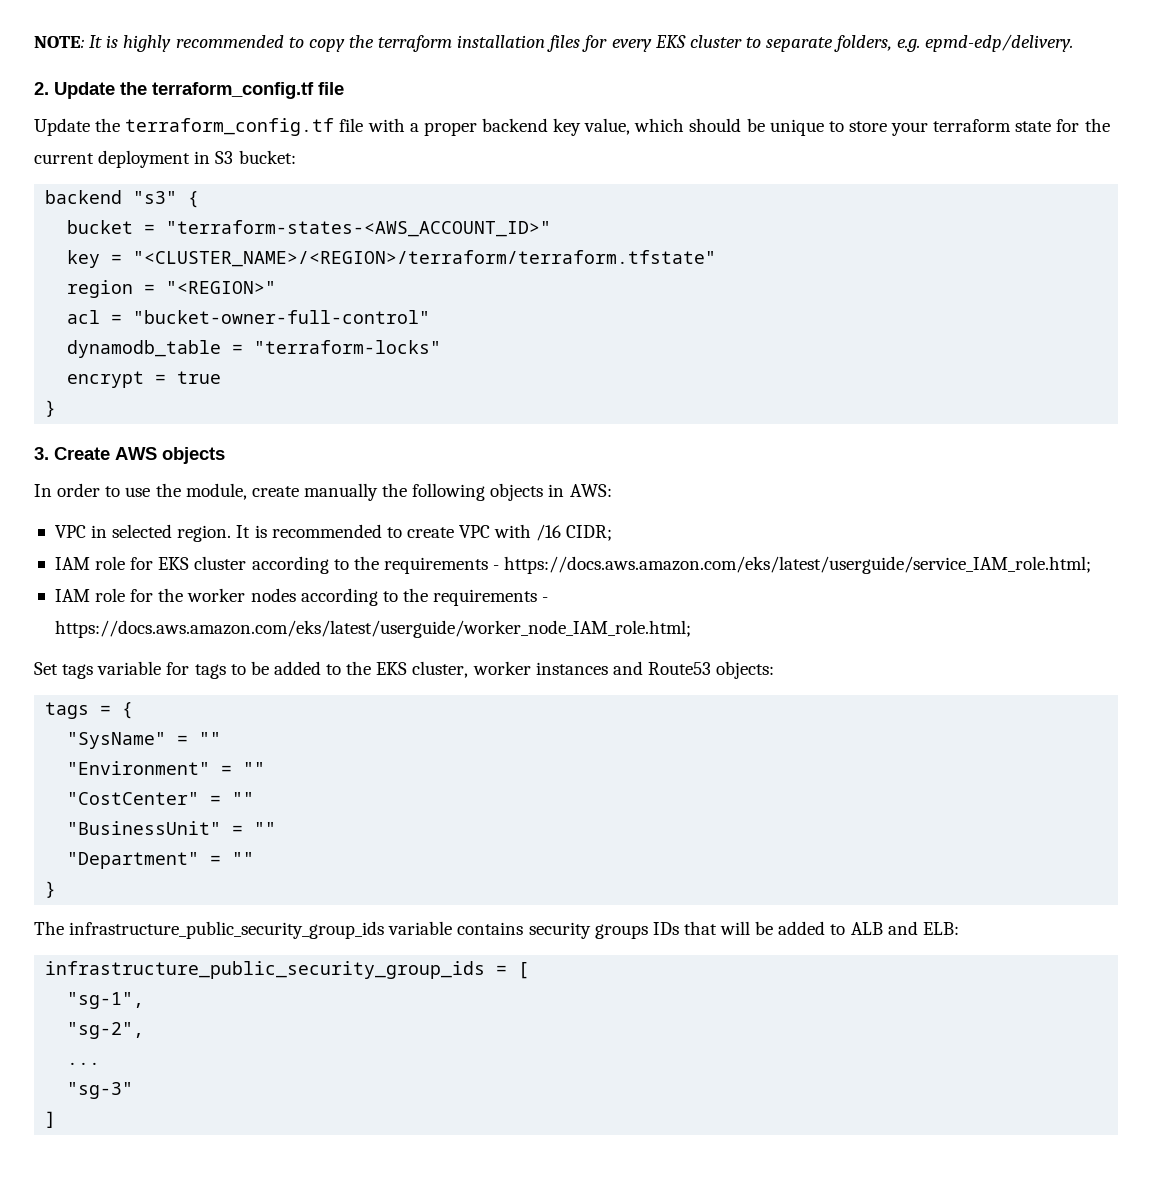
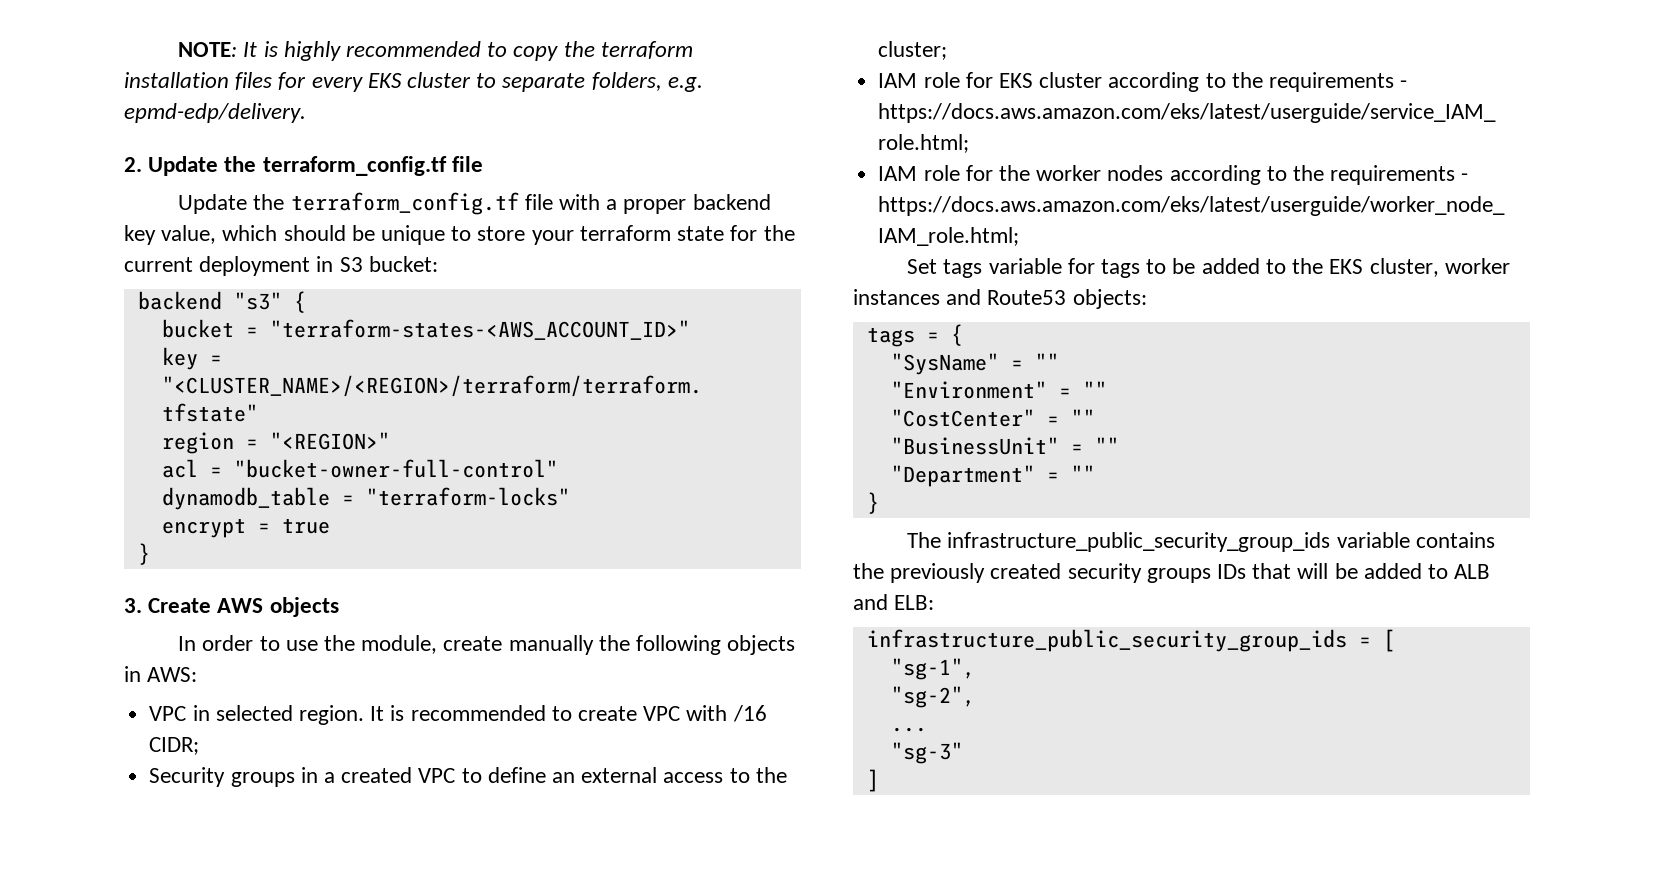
(613, 533) none -> [149,767,787,787] [878,41,948,60] // Security groups in a created VPC to define an external access to the cluster;
(524, 928) none -> [853,563,1062,583] the previously created

